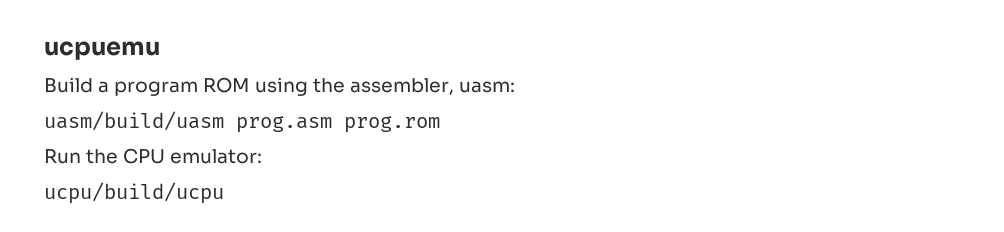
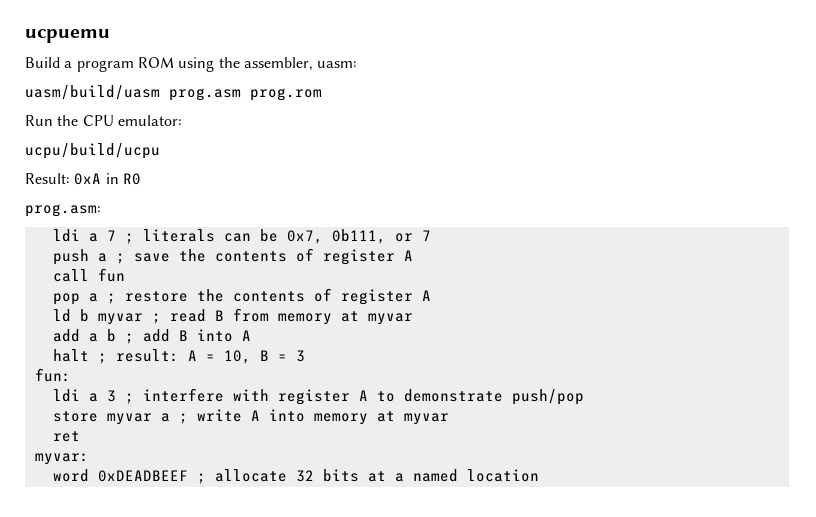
(224, 193) none -> [25,173,141,185] [25,204,101,217] [52,229,431,244] [52,248,413,265] [52,268,125,282] [52,288,431,305] [52,308,413,325] [52,329,251,344] [52,349,305,364] [34,368,71,382] [52,388,584,405] [52,409,449,425] [52,431,80,442] [34,453,89,465] [52,469,539,484] // Result: 0xA in R0 // prog.asm: // ldi a 7 ; literals can be 0x7, 0b111, or 7 // push a ; save the contents of register A // call fun // pop a ; restore the contents of register A // ld b myvar ; read B from memory at myvar // add a b ; add B into A // halt ; result: A = 10, B = 3 // fun: // ldi a 3 ; interfere with register A to demonstrate push/pop // store myvar a ; write A into memory at myvar // ret // myvar: // word 0xDEADBEEF ; allocate 32 bits at a named location

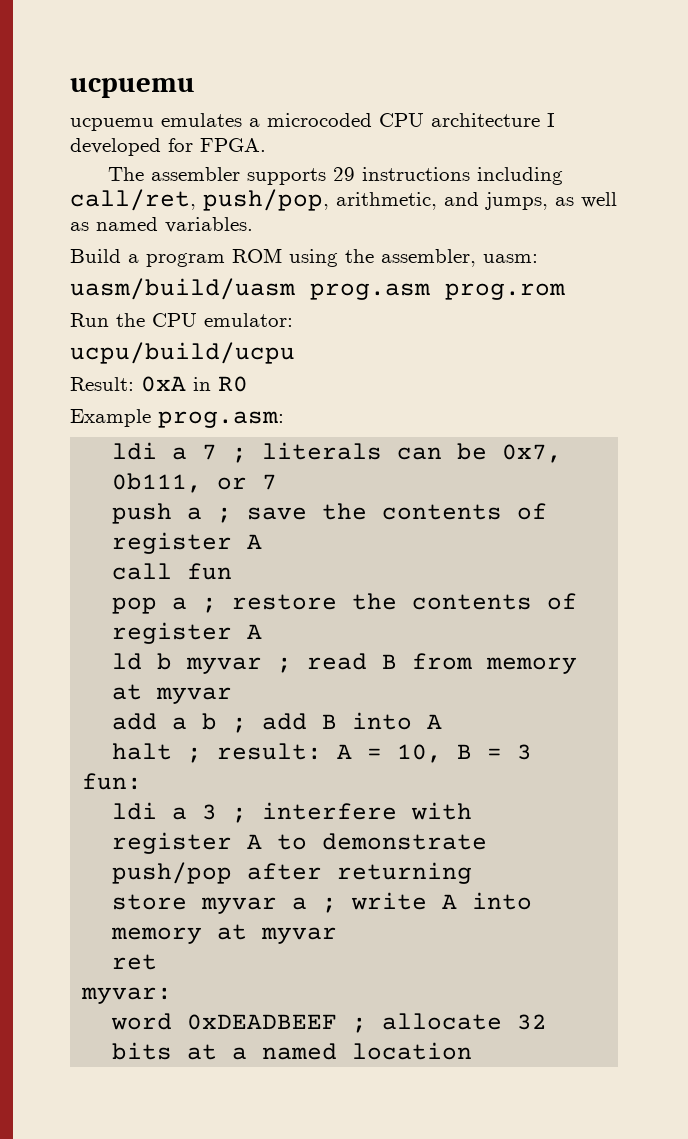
[25,29,110,43] ucpuemu -> [70,77,195,98] [70,113,555,131] [70,138,266,156] [108,167,564,185] [70,189,617,211] [70,217,253,233] ucpuemu // ucpuemu emulates a microcoded CPU architecture I developed for FPGA. // The assembler supports 29 instructions including call/ret, push/pop, arithmetic, and jumps, as well as named variables.
(141, 179) none -> [70,409,151,427] Example
(584, 397) none -> [247,862,473,884] after returning

